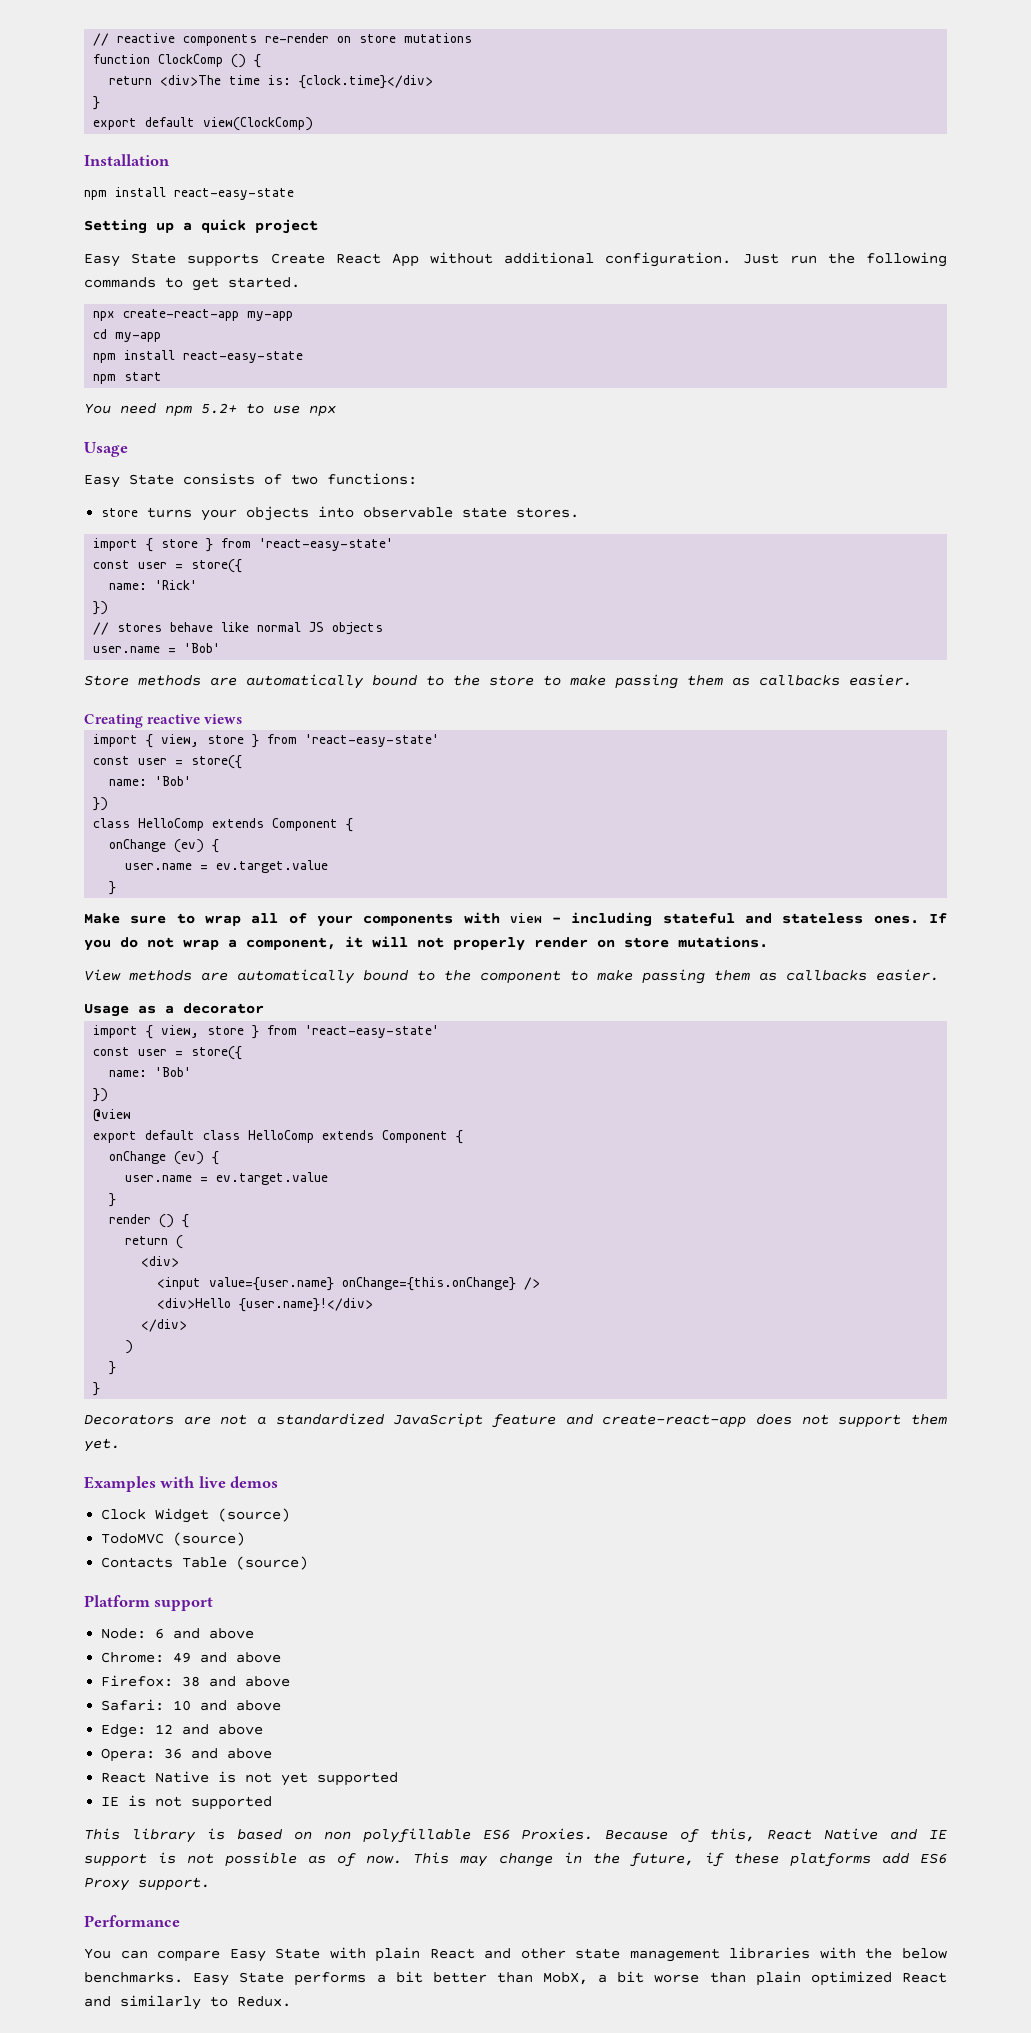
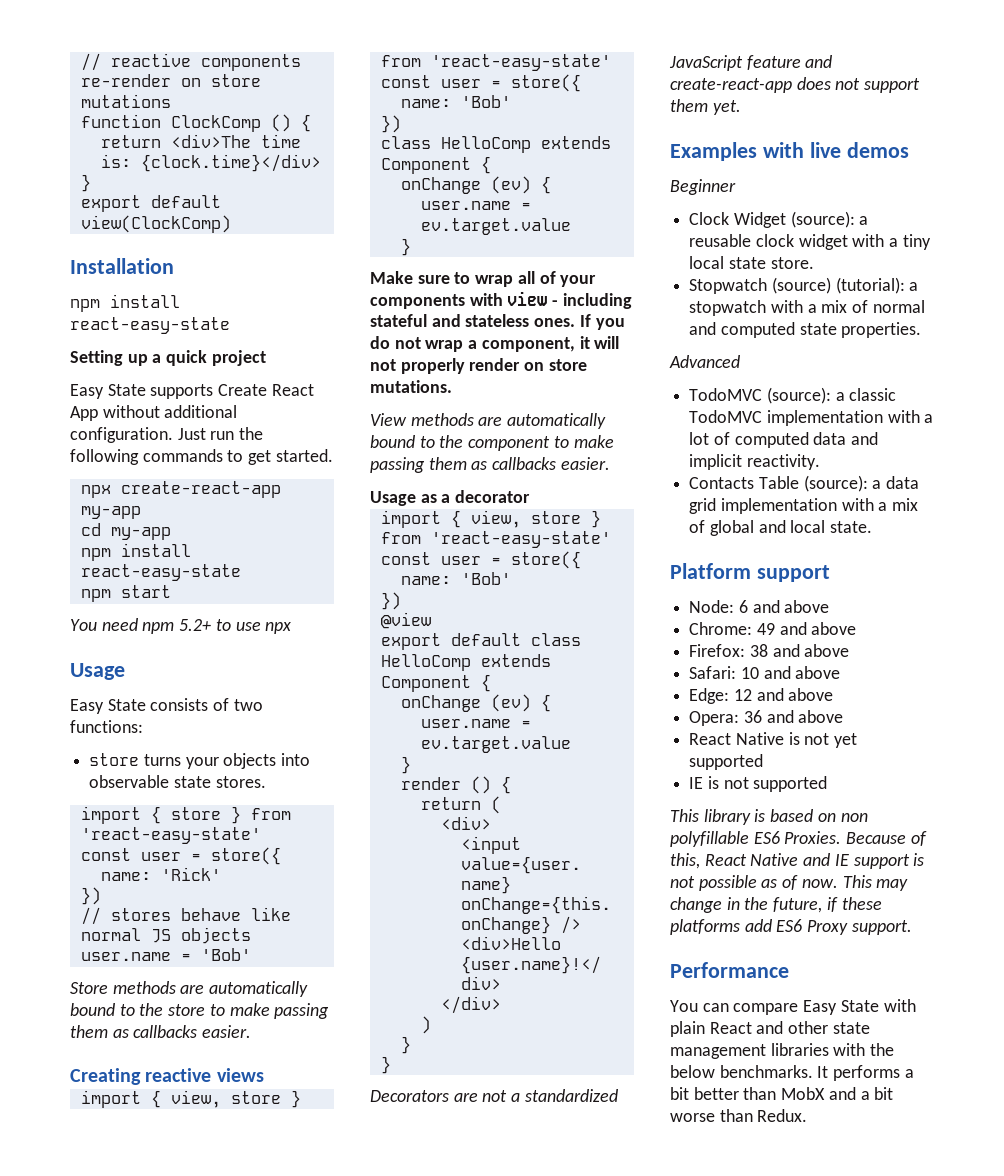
(279, 1482) none -> [670,179,736,195] // Beginner
[218,1508,291,1522] [101,1532,246,1546] [101,1556,309,1570] (source) // TodoMVC (source) // Contacts Table (source) -> [790,211,869,228] [689,234,931,250] [689,256,814,269] [689,277,919,294] [689,300,925,316] [689,322,922,338] [669,355,740,368] [689,387,897,404] [689,410,934,426] [689,432,879,448] [689,454,820,470] [689,475,920,492] [689,498,919,514] [689,520,873,536] (source): a reusable clock widget with a tiny local state store. // Stopwatch (source) (tutorial): a stopwatch with a mix of normal and computed state properties. // Advanced // TodoMVC (source): a classic TodoMVC implementation with a lot of computed data and implicit reactivity. // Contacts Table (source): a data grid implementation with a mix of global and local state.
[193,1972,285,1986] Easy State -> [817,1066,829,1078] It
[543,1972,589,1985] MobX, -> [781,1087,856,1100] MobX and
[755,1971,947,1986] [84,1995,228,2010] plain optimized React and similarly to -> (753, 1115) none

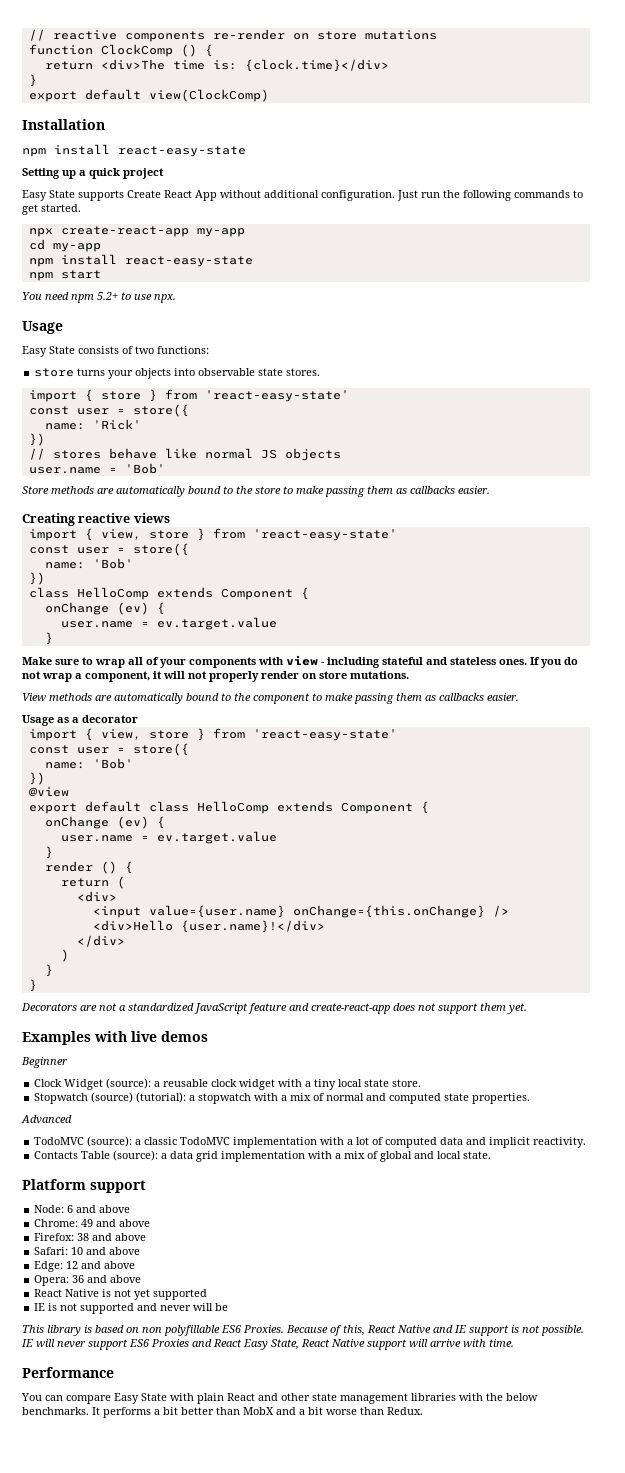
[265,622,292,634] npx -> [154,294,176,303] npx.
(828, 784) none -> [137,1303,229,1311] and never will be
[698,875,909,891] [670,897,882,913] [670,919,912,935] possible as of now. This may change in the future, if these platforms add ES6 Proxy support. -> [541,1325,584,1336] [21,1339,514,1350] possible. IE will never support ES6 Proxies and React Easy State, React Native support will arrive with time.

